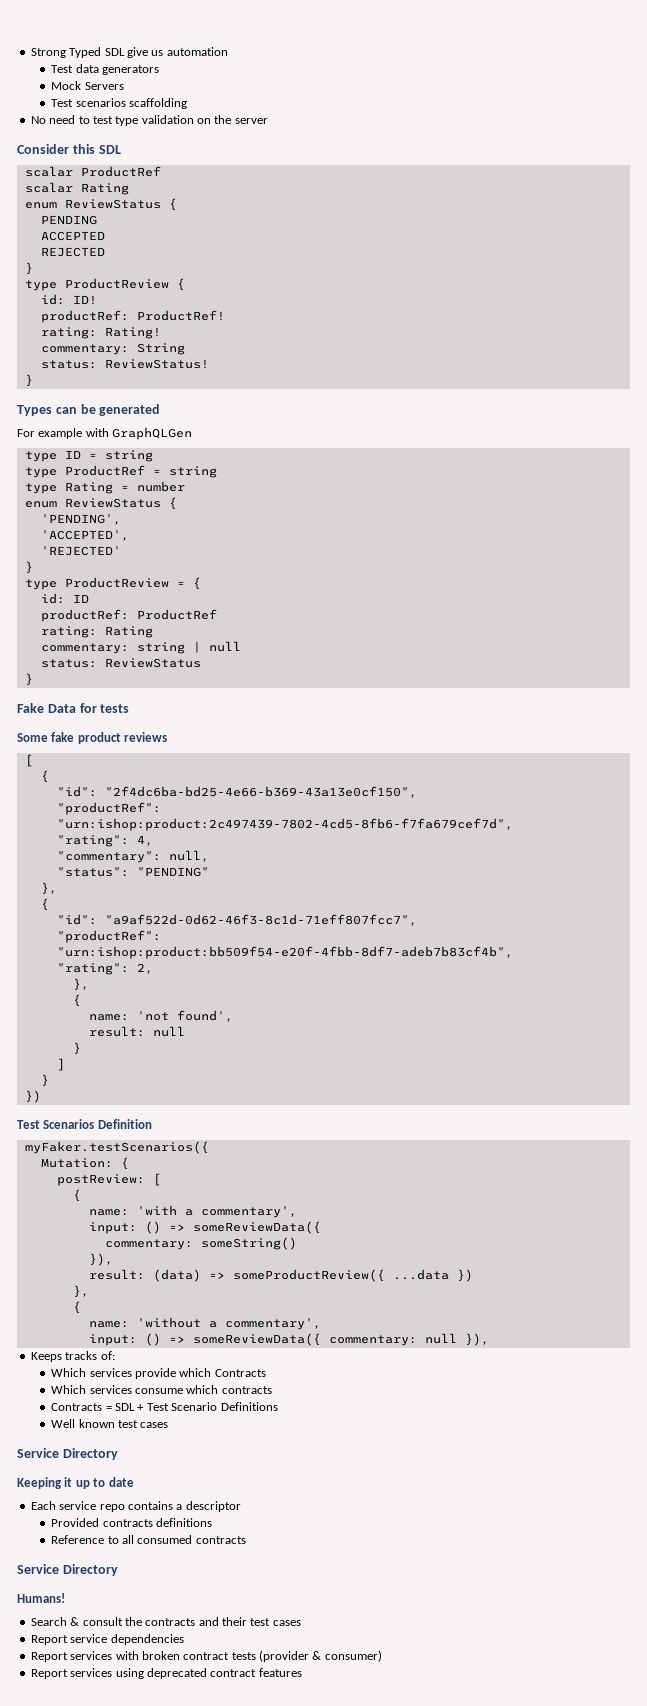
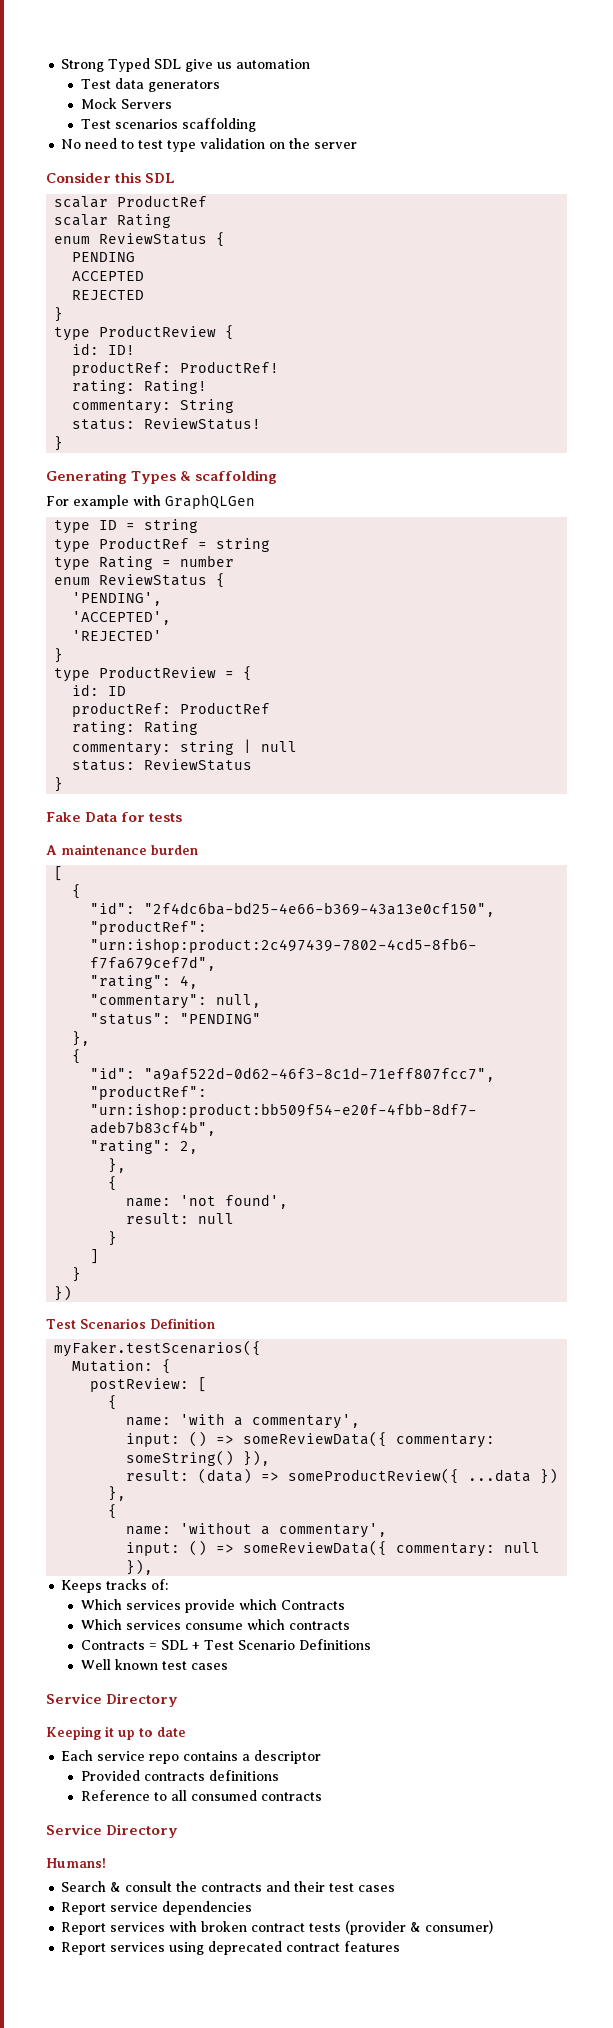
[17,404,161,416] Types can be generated -> [46,470,278,484] Generating Types & scaffolding
[17,732,168,744] Some fake product reviews -> [46,844,198,855] A maintenance burden
(321, 1227) // -> (388, 1439) none
(297, 1243) // -> (235, 1458) none

